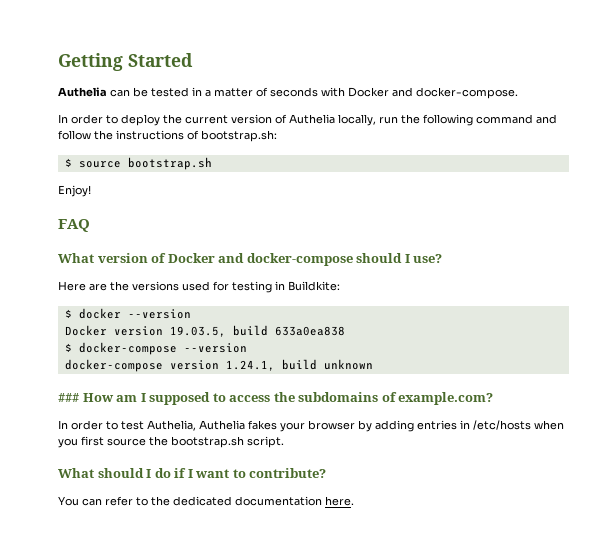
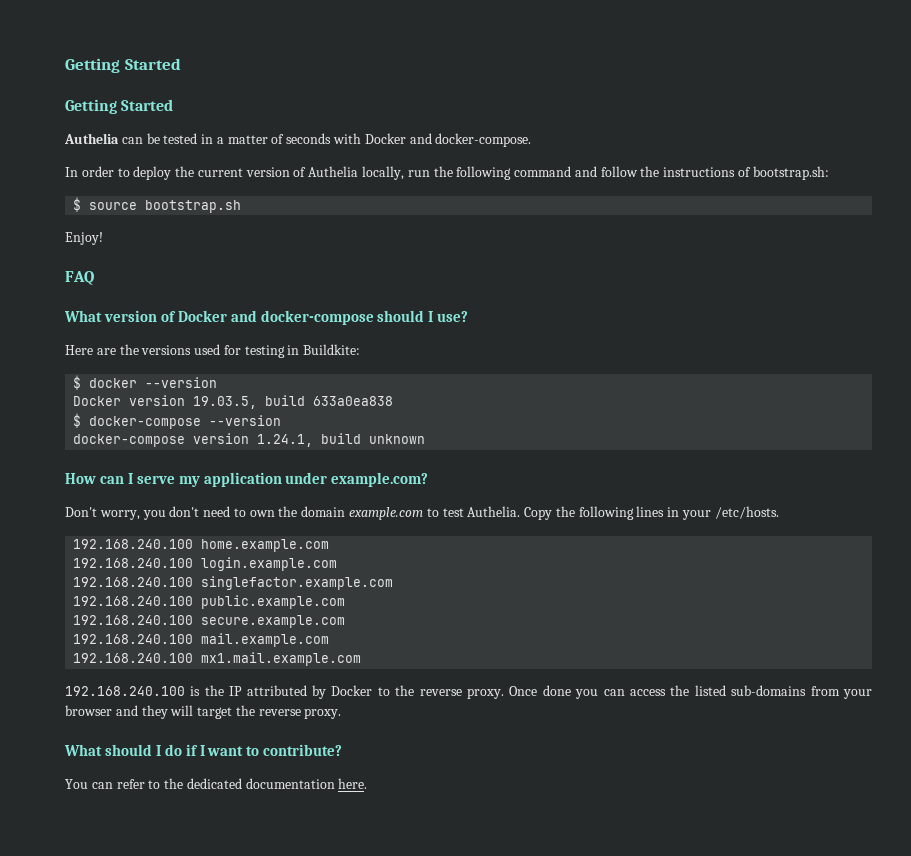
[58,53,193,71] Getting Started -> [65,58,181,73] [65,99,174,114] Getting Started // Getting Started
[58,392,494,405] [58,420,564,432] [58,436,284,448] ### How am I supposed to access the subdomains of example.com? // In order to test Authelia, Authelia fakes your browser by adding entries in /etc/hosts when you first source the bootstrap.sh script. -> [65,472,429,487] [65,506,779,520] [73,539,330,552] [73,557,338,571] [73,576,394,590] [73,595,346,609] [73,615,346,628] [73,633,330,647] [73,652,362,666] [65,685,872,699] [65,705,342,719] How can I serve my application under example.com? // Don't worry, you don't need to own the domain example.com to test Authelia. Copy the following lines in your /etc/hosts. // 192.168.240.100 home.example.com // 192.168.240.100 login.example.com // 192.168.240.100 singlefactor.example.com // 192.168.240.100 public.example.com // 192.168.240.100 secure.example.com // 192.168.240.100 mail.example.com // 192.168.240.100 mx1.mail.example.com // 192.168.240.100 is the IP attributed by Docker to the reverse proxy. Once done you can access the listed sub-domains from your browser and they will target the reverse proxy.

